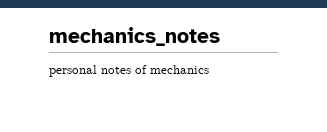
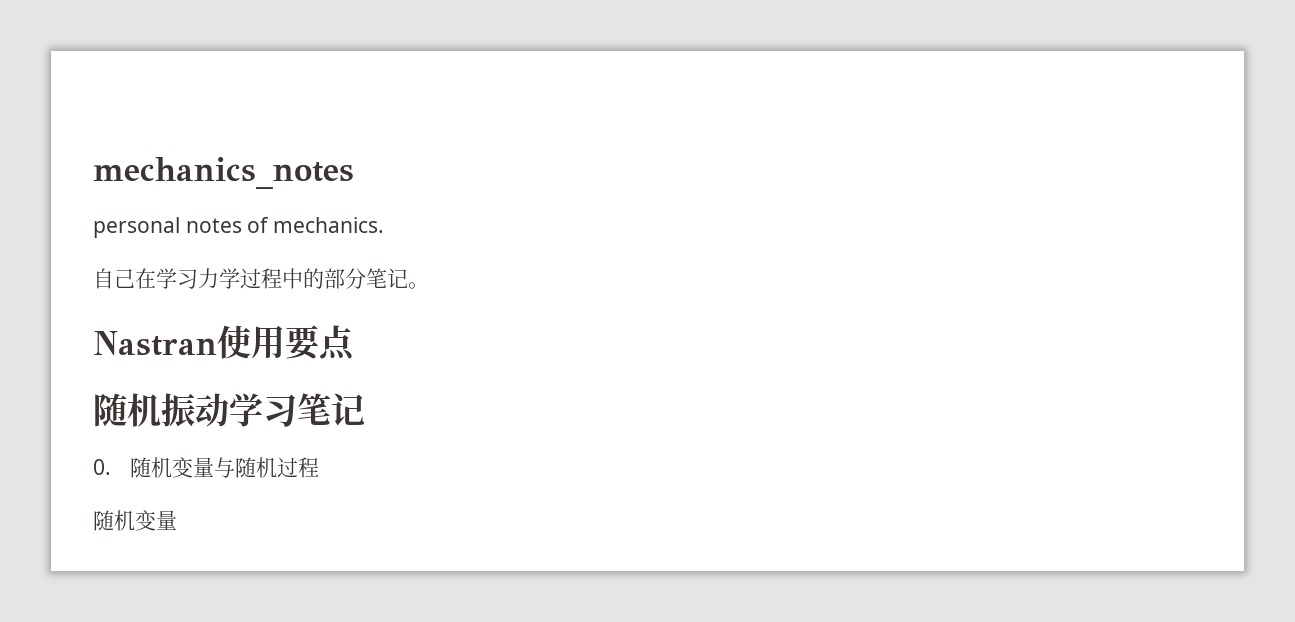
[150,65,209,74] mechanics -> [273,217,385,233] [93,268,429,289] [93,325,355,361] [93,393,365,427] [93,457,320,478] [93,510,177,531] mechanics. // 自己在学习力学过程中的部分笔记。 // Nastran使用要点 // 随机振动学习笔记 // 0.随机变量与随机过程 // 随机变量

